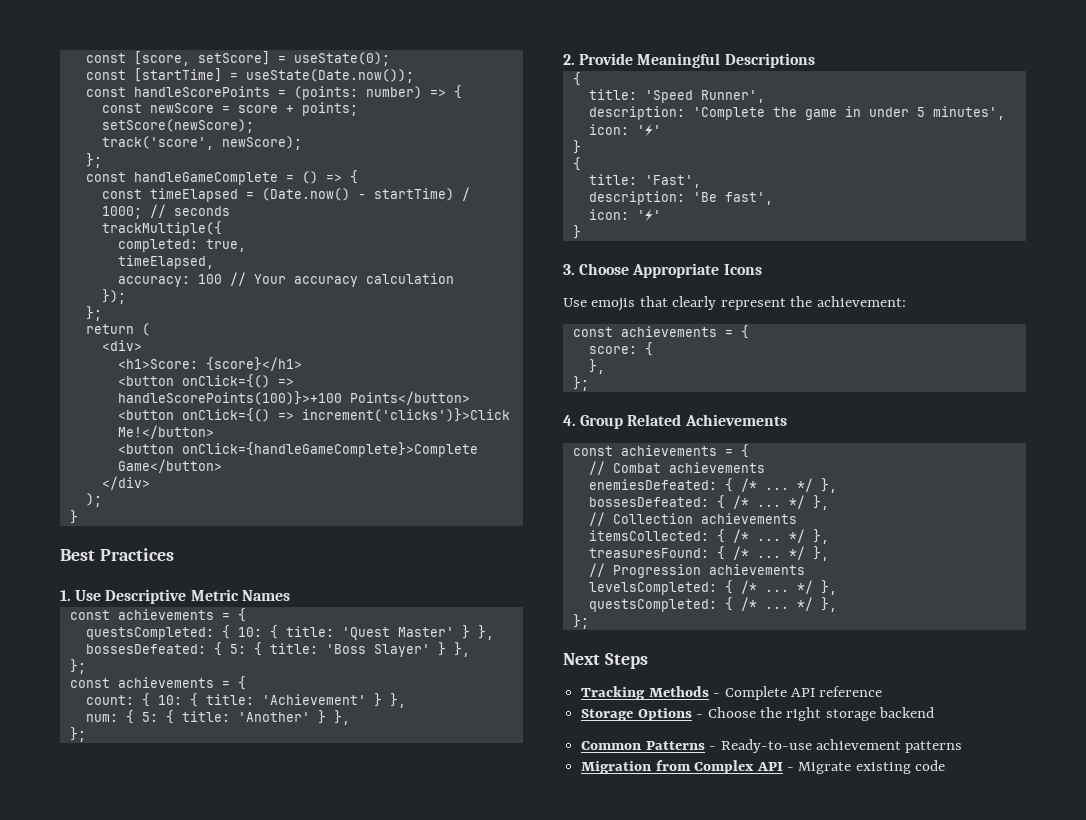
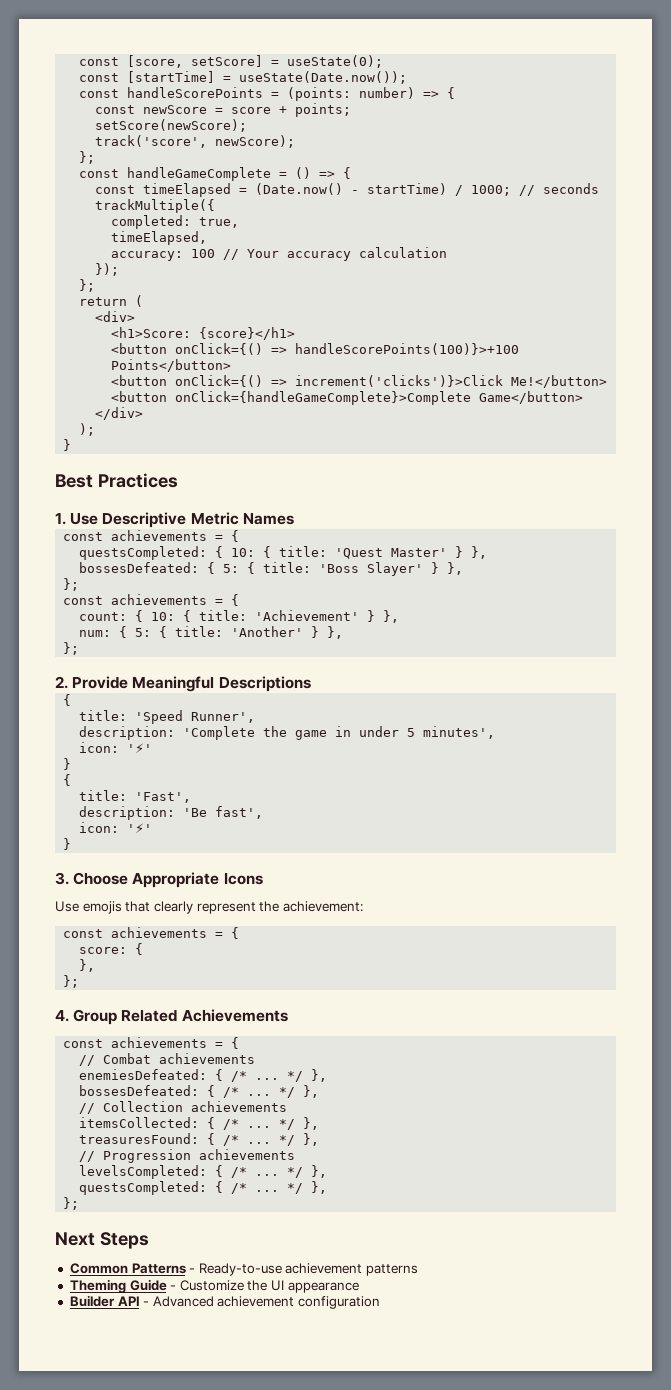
[581,686,883,700] [581,707,935,721] // Tracking Methods - Complete API reference // Storage Options - Choose the right storage backend -> (149, 1240) none
[581,760,946,774] Migration from Complex API - Migrate existing code -> [69,1279,359,1293] [69,1295,381,1309] Theming Guide - Customize the UI appearance // Builder API - Advanced achievement configuration

